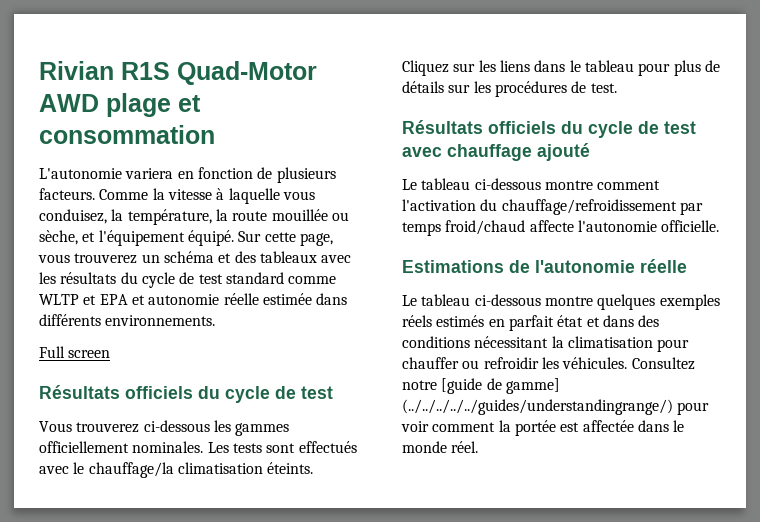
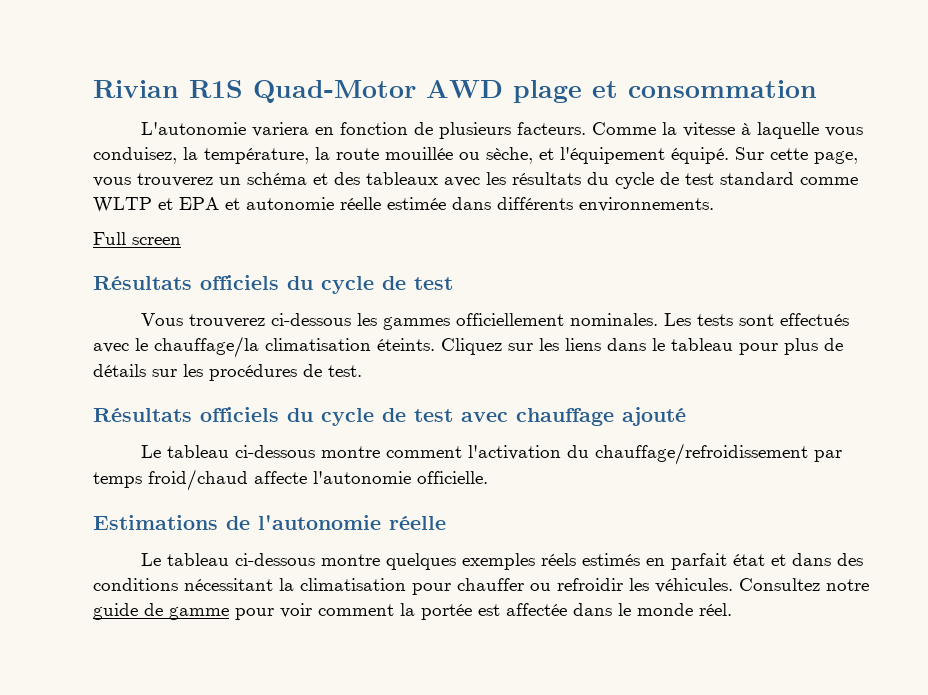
[441,378,560,394] [402,399,673,415] [guide de gamme] (../../../../../guides/understandingrange/) -> [93,603,229,620] guide de gamme

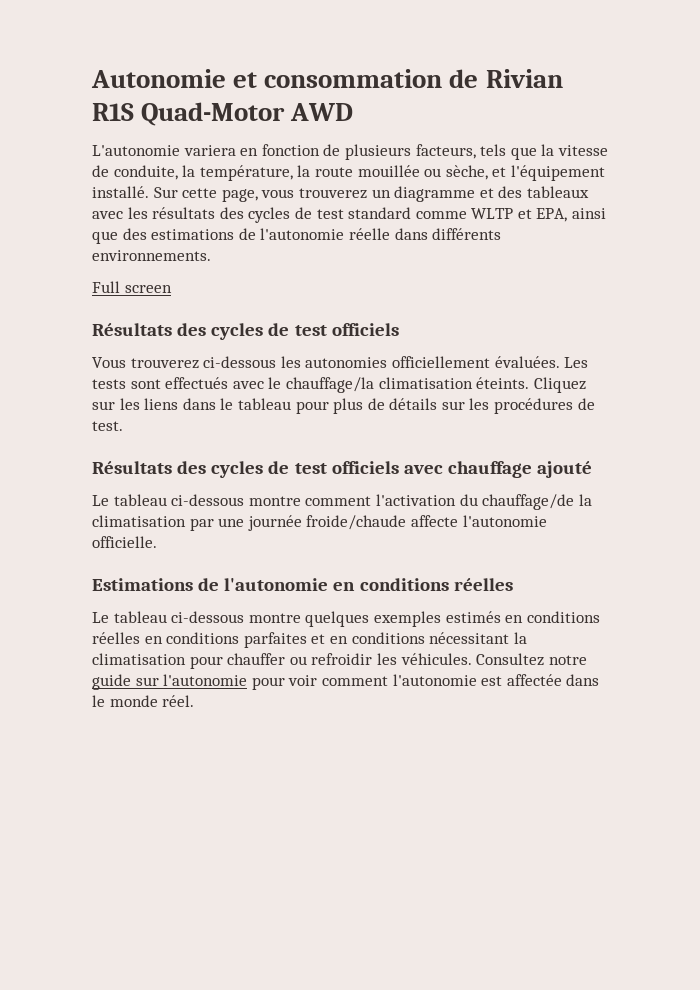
(93, 89) none -> [91,69,479,88] Autonomie et consommation de
[513,80,817,103] plage et consommation -> (354, 112) none
[516,122,863,139] [93,147,177,164] facteurs. Comme la vitesse à laquelle vous conduisez, -> [415,144,608,160] [92,165,178,180] facteurs, tels que la vitesse de conduite,
[671,147,729,164] équipé. -> [92,186,149,198] installé.
[247,172,307,185] schéma -> [394,186,476,202] diagramme
[587,172,654,189] du cycle -> [219,207,291,223] des cycles
[179,197,446,210] EPA et autonomie réelle estimée -> [536,208,607,222] [92,228,390,244] EPA, ainsi que des estimations de l'autonomie réelle
[200,275,453,294] officiels du cycle de test -> [177,323,399,340] des cycles de test officiels
[382,313,658,330] gammes officiellement nominales. -> [305,356,560,368] autonomies officiellement évaluées.
[200,407,453,426] officiels du cycle de test -> [177,461,399,478] des cycles de test officiels
[594,443,842,465] [93,469,248,491] chauffage/refroidissement par temps froid/chaud -> [482,494,592,510] [92,515,407,531] chauffage/de la climatisation par une journée froide/chaude
[389,516,446,530] réelle -> [333,578,513,591] en conditions réelles
[540,553,576,566] réels -> (441, 619) none
[670,553,863,570] parfait état et dans des -> [526,611,600,623] [92,632,348,648] conditions réelles en conditions parfaites et en
[144,603,229,620] de gamme -> [135,674,248,686] sur l'autonomie
[400,603,472,620] la portée -> [392,674,477,686] l'autonomie

